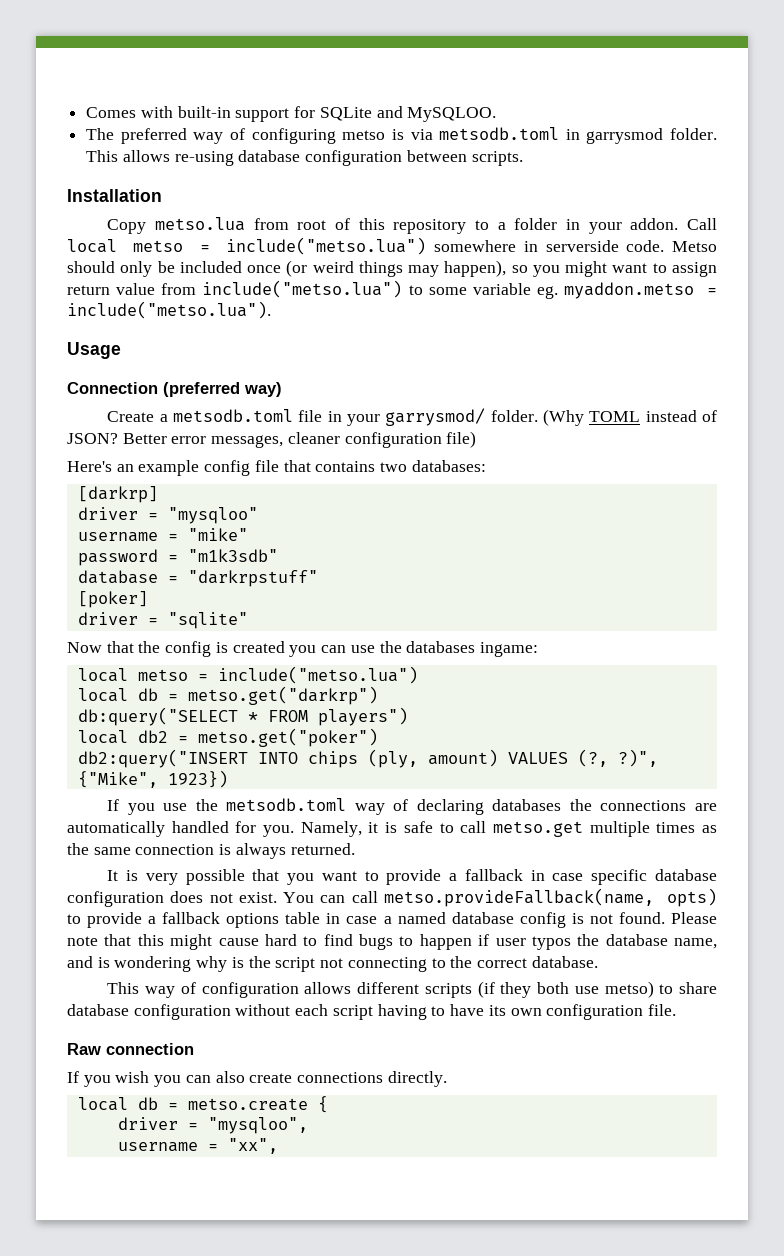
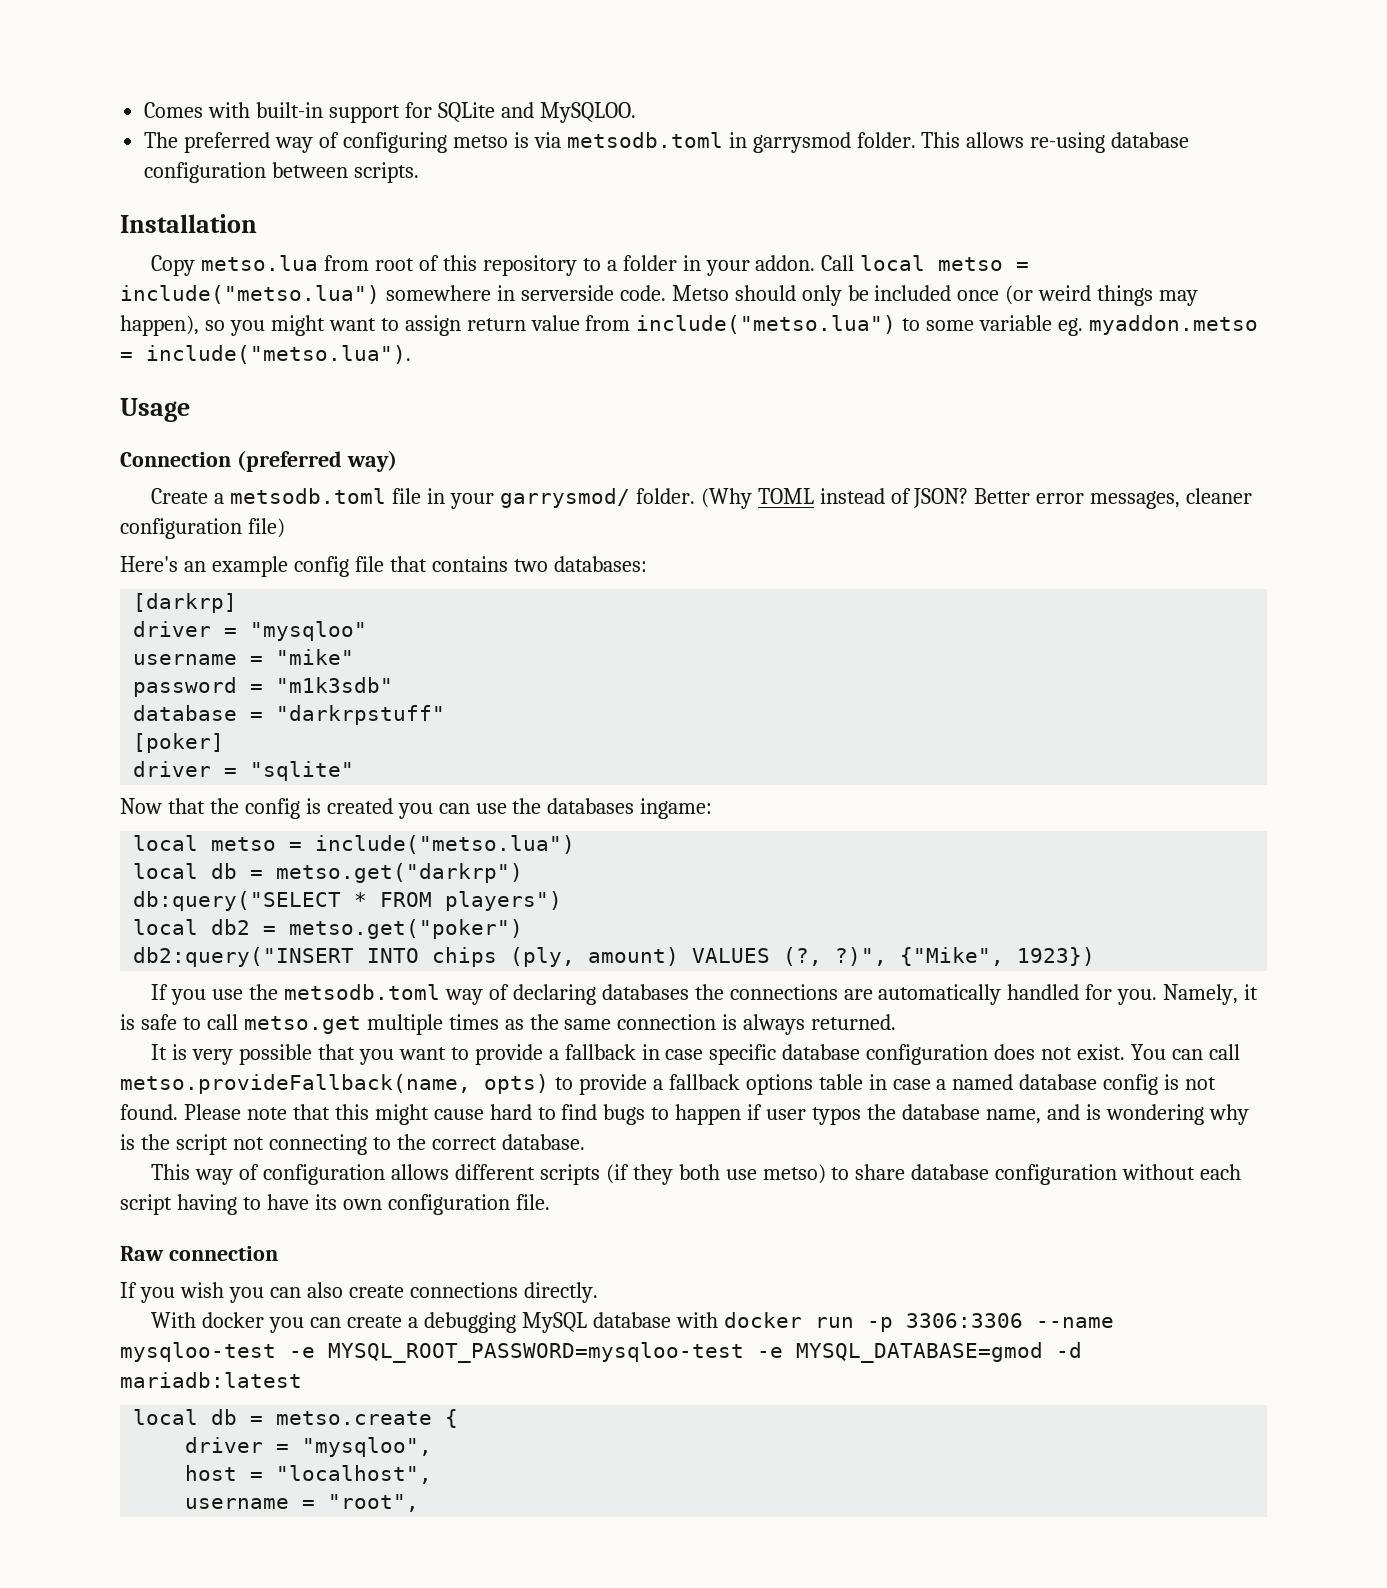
(447, 1079) none -> [151,1312,1114,1333] [120,1342,1082,1363] [120,1372,302,1388] // With docker you can create a debugging MySQL database with docker run -p 3306:3306 --name mysqloo-test -e MYSQL_ROOT_PASSWORD=mysqloo-test -e MYSQL_DATABASE=gmod -d mariadb:latest
[117,1138,278,1154] // username = "xx", -> [185,1465,433,1484] [185,1494,420,1512] // host = "localhost", // username = "root",

